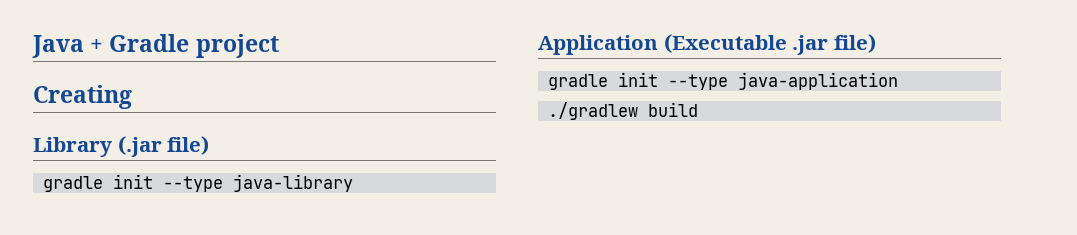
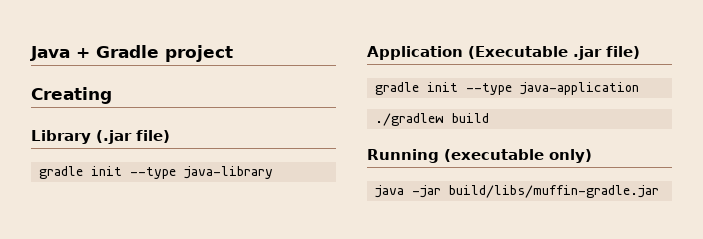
(698, 109) none -> [367,149,592,163] [374,185,659,198] // Running (executable only) // java -jar build/libs/muffin-gradle.jar

